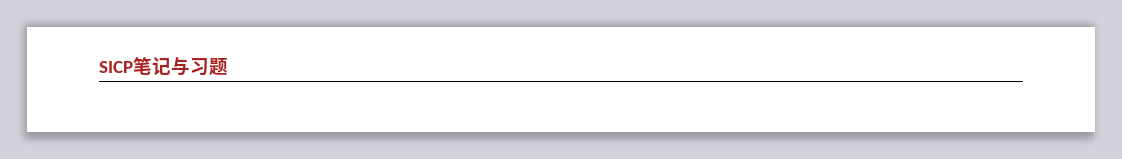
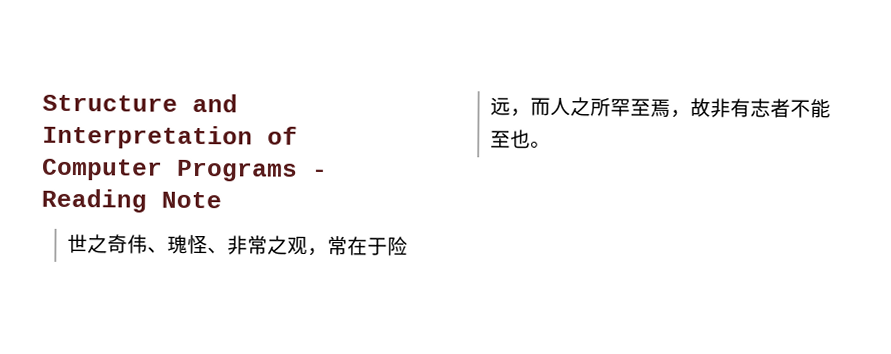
[99,57,228,76] SICP笔记与习题 -> [42,93,238,113] [42,124,298,150] [41,158,328,182] [41,188,222,213] [67,233,409,257] [490,97,832,119] [490,129,552,149] Structure and Interpretation of Computer Programs - Reading Note // 世之奇伟、瑰怪、非常之观，常在于险远，而人之所罕至焉，故非有志者不能至也。

